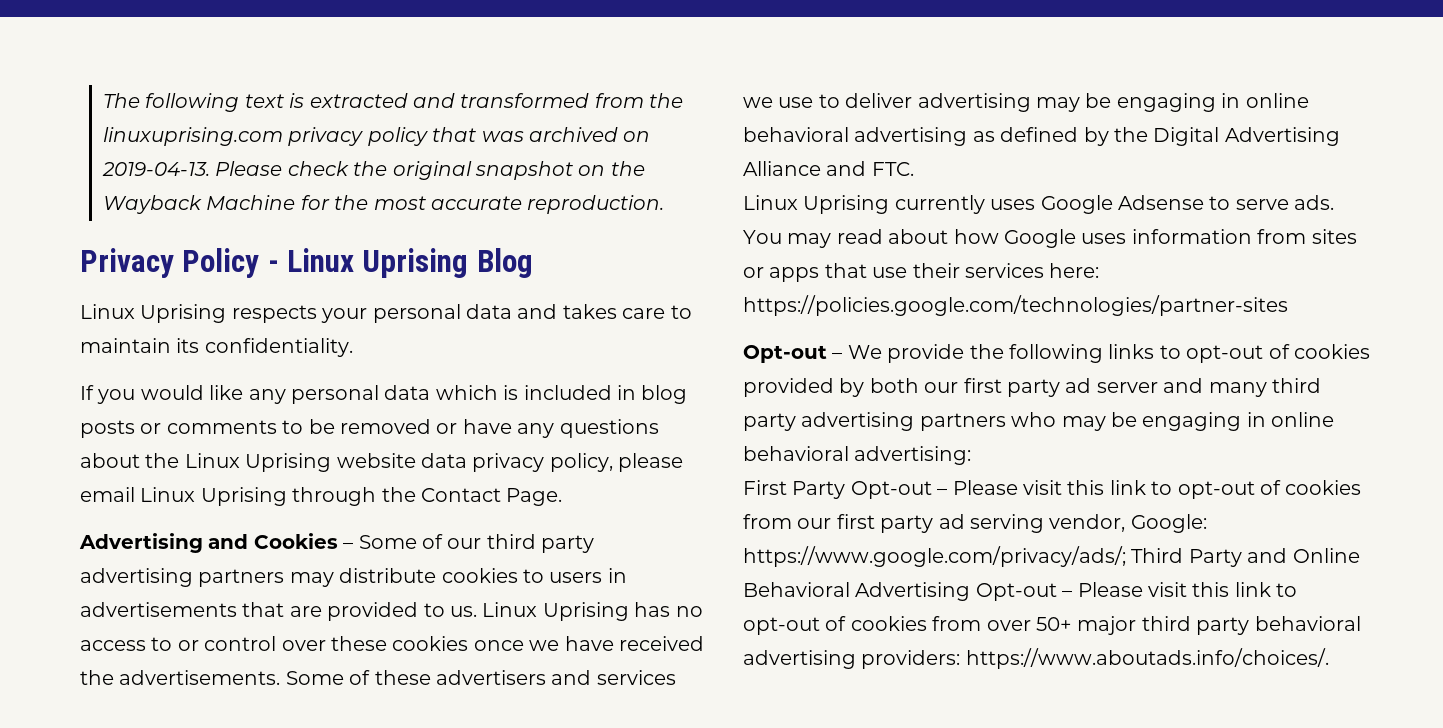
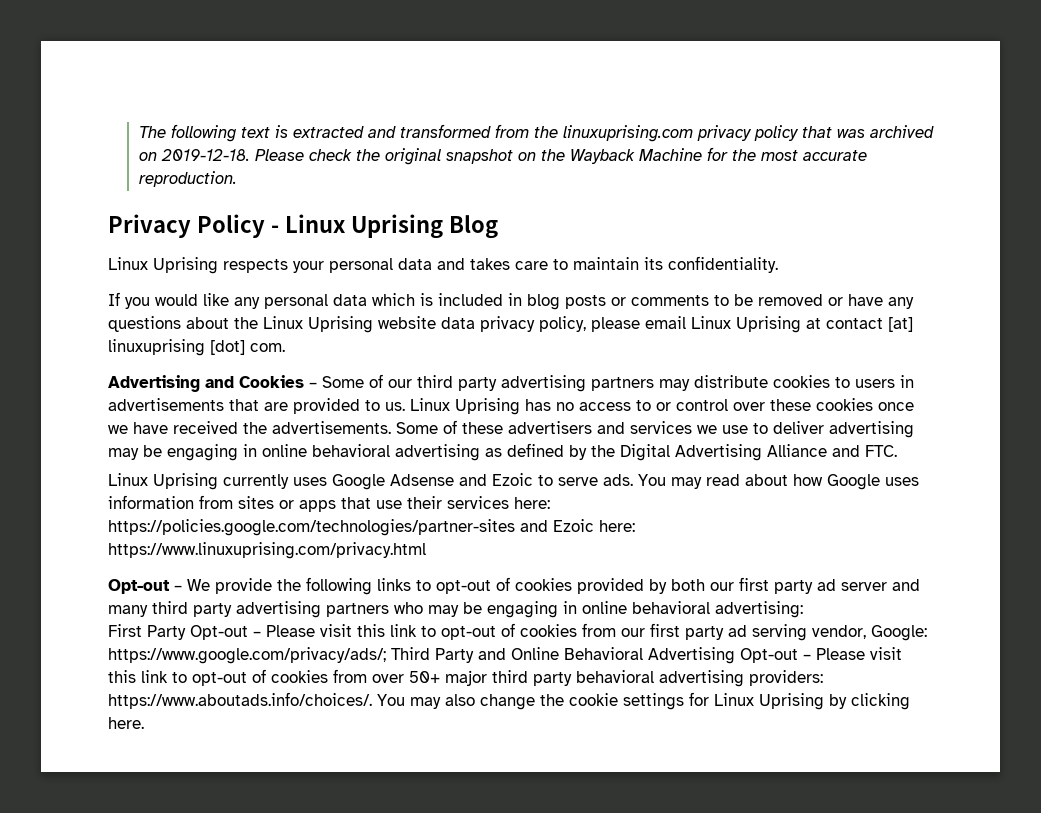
[101,162,210,176] 2019-04-13. -> [160,149,250,161] 2019-12-18.
[292,487,563,506] through the Contact Page. -> [806,317,913,332] [108,339,285,356] at contact [at] linuxuprising [dot] com.
(1204, 202) none -> [459,473,533,486] and Ezoic
(1288, 305) none -> [520,519,635,532] [108,542,426,559] and Ezoic here: https://www.linuxuprising.com/privacy.html
(1329, 658) none -> [377,692,910,710] [108,717,144,729] You may also change the cookie settings for Linux Uprising by clicking here.

